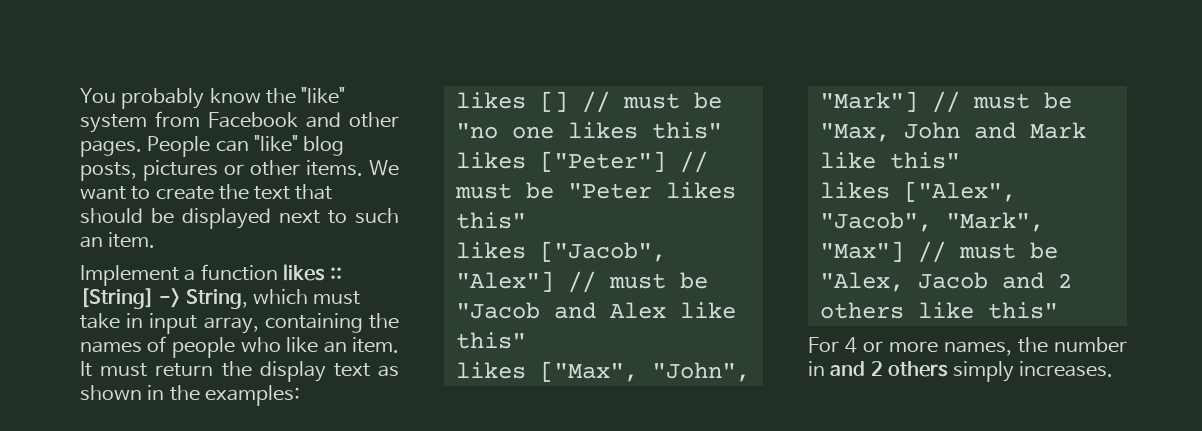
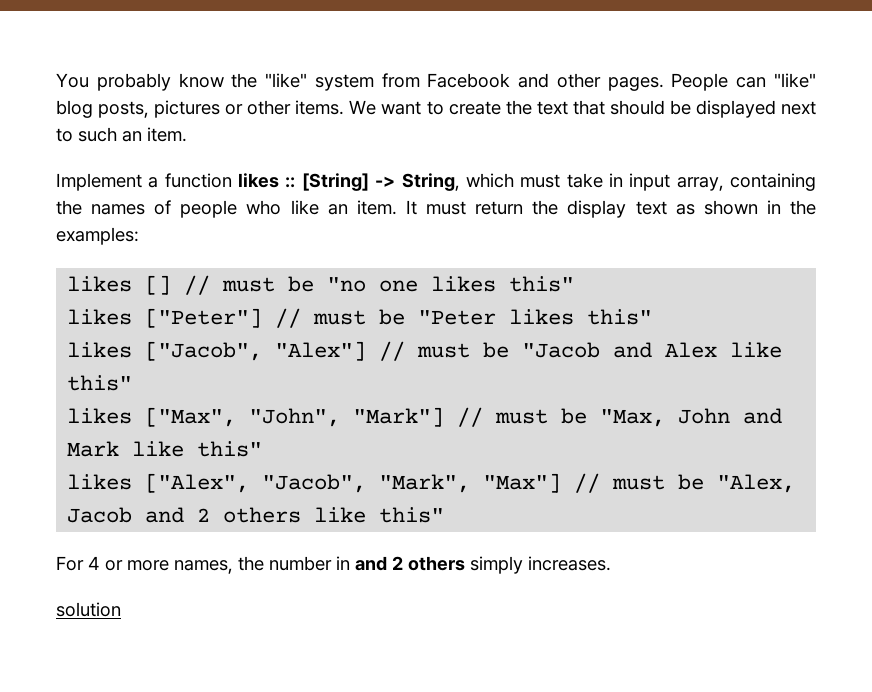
(1114, 369) none -> [56,602,121,617] // solution

